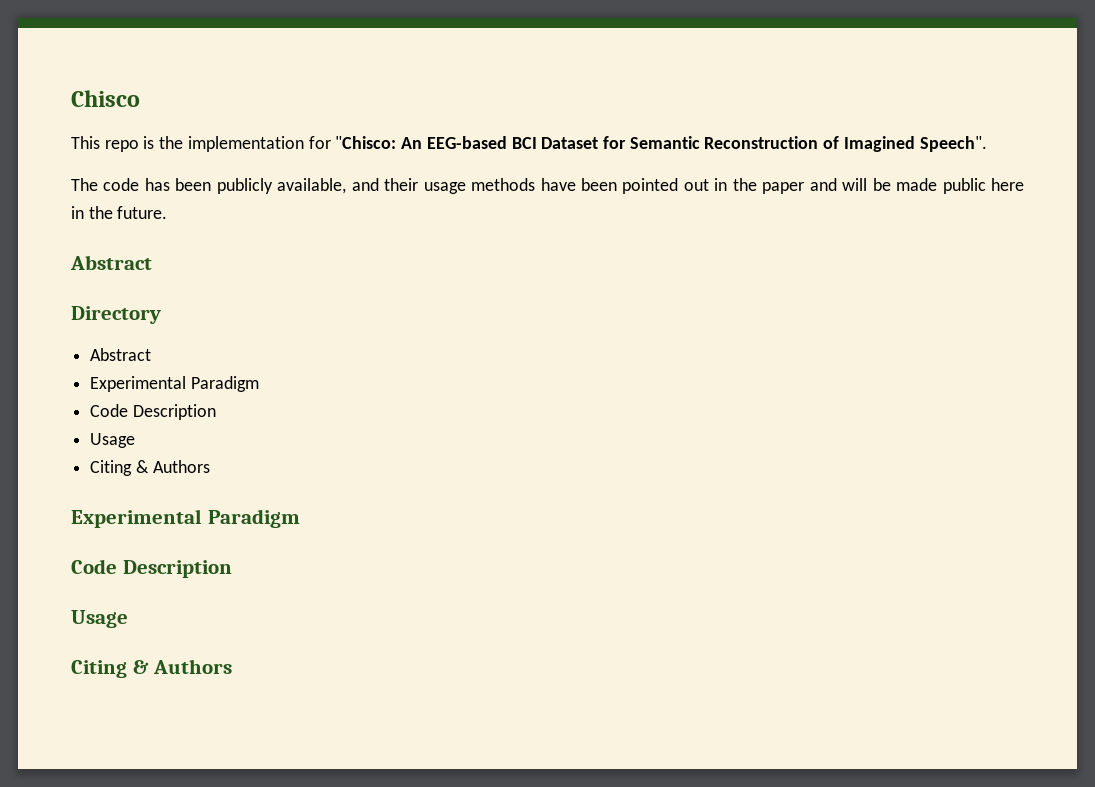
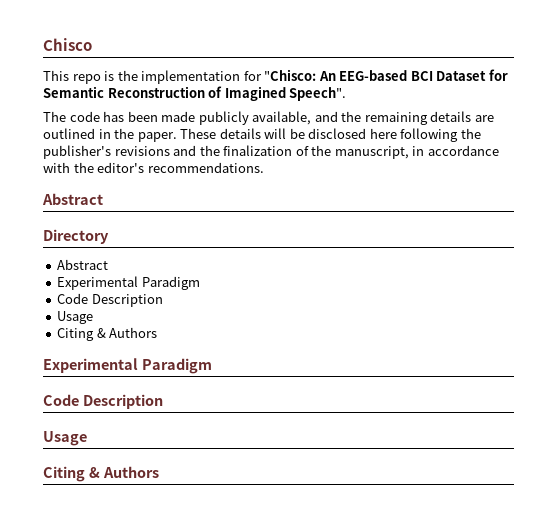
(212, 184) none -> [161,111,196,122] made
[384,178,1025,194] [71,206,168,219] their usage methods have been pointed out in the paper and will be made public here in the future. -> [341,111,494,125] [43,128,481,142] [43,145,499,159] [43,162,264,173] the remaining details are outlined in the paper. These details will be disclosed here following the publisher's revisions and the finalization of the manuscript, in accordance with the editor's recommendations.

